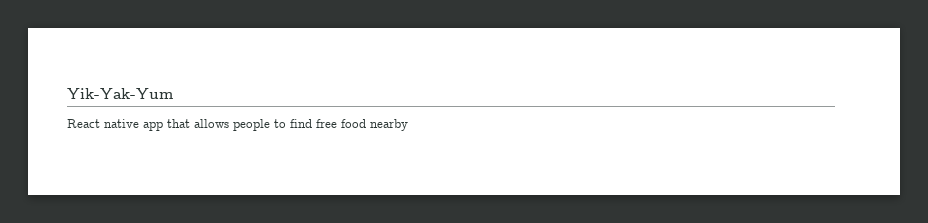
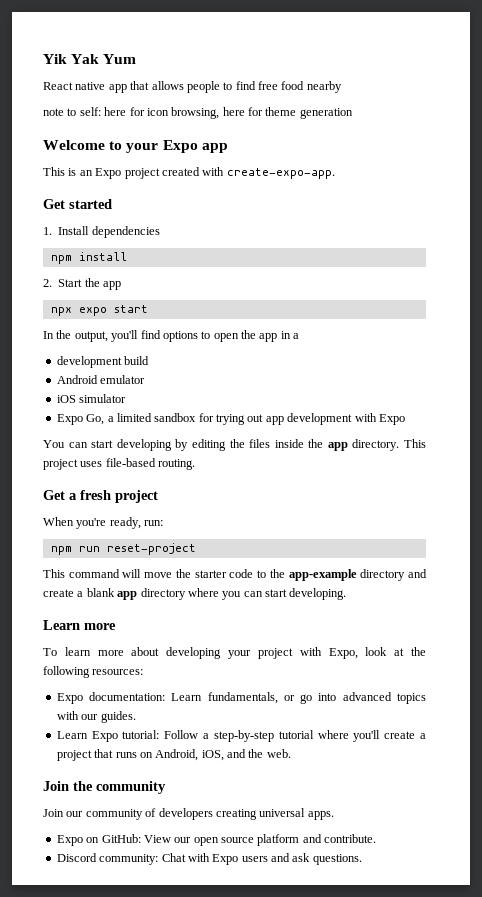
[67,88,173,99] Yik-Yak-Yum -> [43,54,137,64] Yik Yak Yum
(408, 125) none -> [43,107,353,119] [43,140,228,153] [43,167,335,179] [43,199,112,209] [43,226,160,238] [50,252,127,264] [43,278,121,290] [50,305,148,316] [43,330,300,342] [56,356,150,368] [56,375,146,384] [56,394,127,403] [56,413,405,425] [43,439,426,451] [43,458,196,470] [43,490,158,503] [43,517,164,529] [50,543,196,555] [43,569,427,581] [43,588,347,600] [43,620,116,630] [43,647,426,659] [43,666,144,678] [56,692,426,704] [56,711,136,723] [56,730,426,742] [56,749,291,761] [43,781,166,794] [43,808,334,820] [56,834,377,846] [56,853,362,865] // note to self: here for icon browsing, here for theme generation // Welcome to your Expo app // This is an Expo project created with create-expo-app. // Get started // 1. Install dependencies // npm install // 2. Start the app // npx expo start // In the output, you'll find options to open the app in a // development build // Android emulator // iOS simulator // Expo Go, a limited sandbox for trying out app development with Expo // You can start developing by editing the files inside the app directory. This project uses file-based routing. // Get a fresh project // When you're ready, run: // npm run reset-project // This command will move the starter code to the app-example directory and create a blank app directory where you can start developing. // Learn more // To learn more about developing your project with Expo, look at the following resources: // Expo documentation: Learn fundamentals, or go into advanced topics with our guides. // Learn Expo tutorial: Follow a step-by-step tutorial where you'll create a project that runs on Android, iOS, and the web. // Join the community // Join our community of developers creating universal apps. // Expo on GitHub: View our open source platform and contribute. // Discord community: Chat with Expo users and ask questions.

